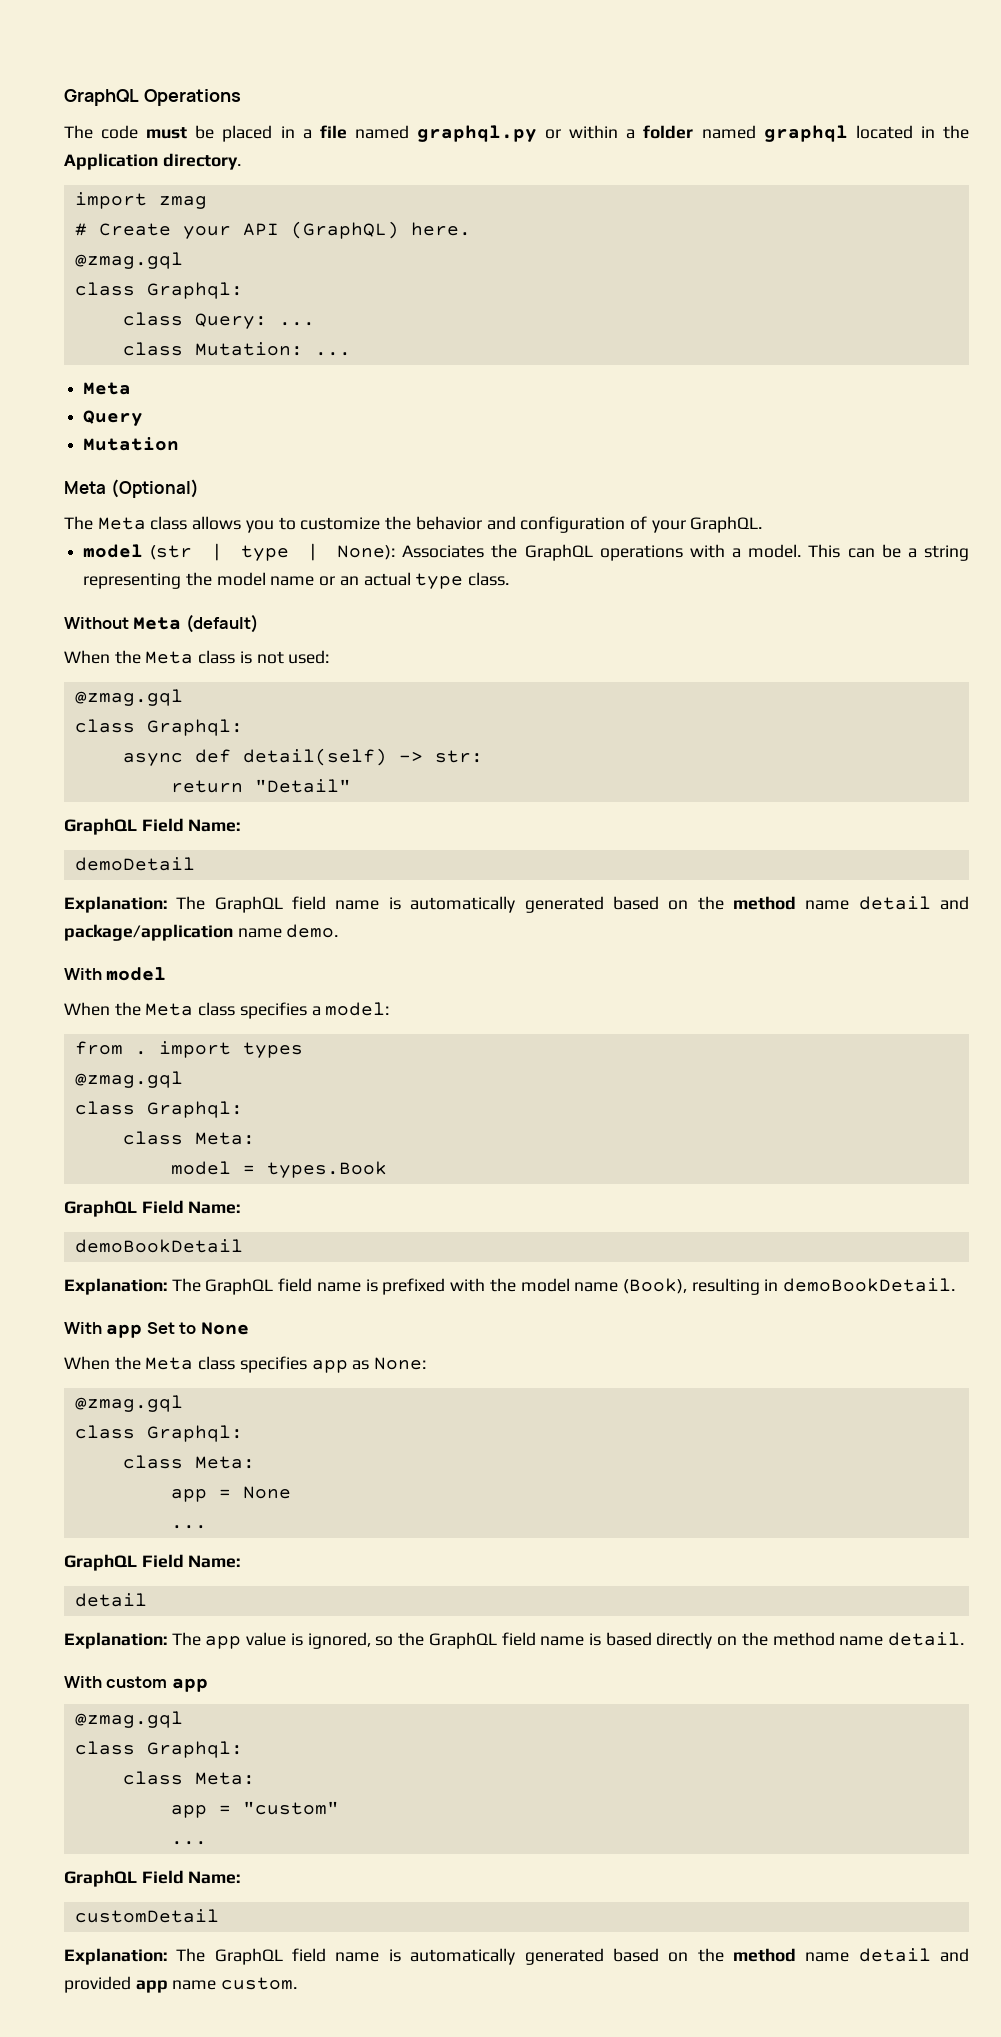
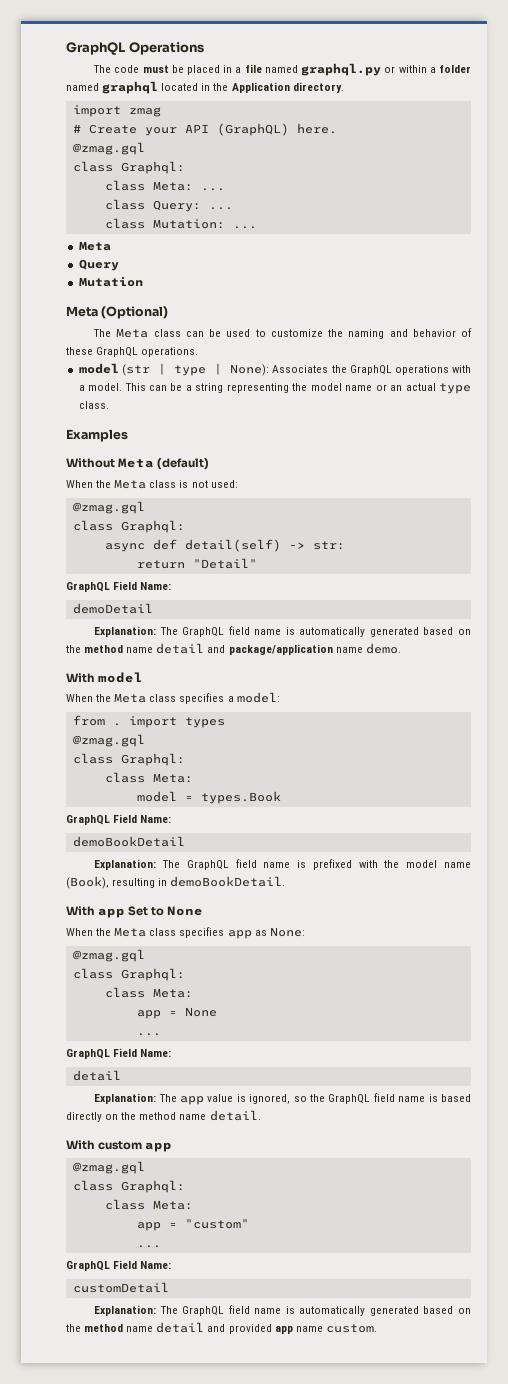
(243, 290) none -> [104,180,225,191] // class Meta: ...
[192,516,763,533] allows you to customize the behavior and configuration of your GraphQL. -> [185,328,473,339] [66,347,199,357] can be used to customize the naming and behavior of these GraphQL operations.
(510, 579) none -> [66,429,128,442] // Examples

